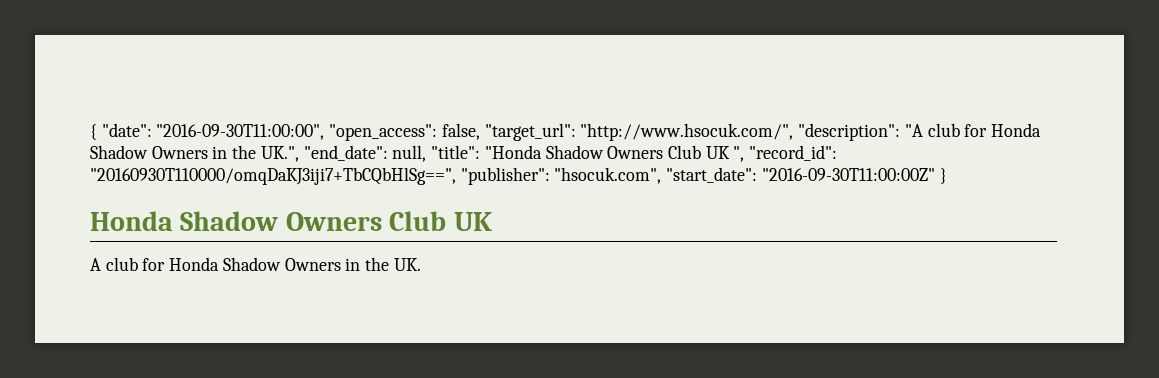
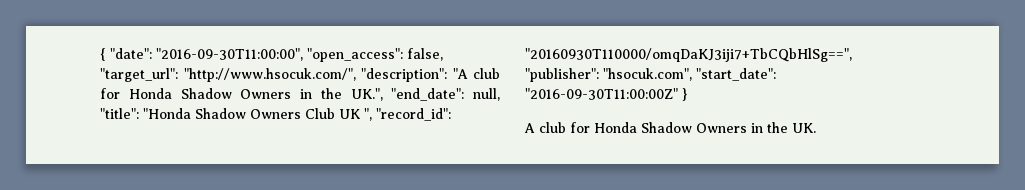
[90,211,493,231] // Honda Shadow Owners Club UK -> (687, 94) none

